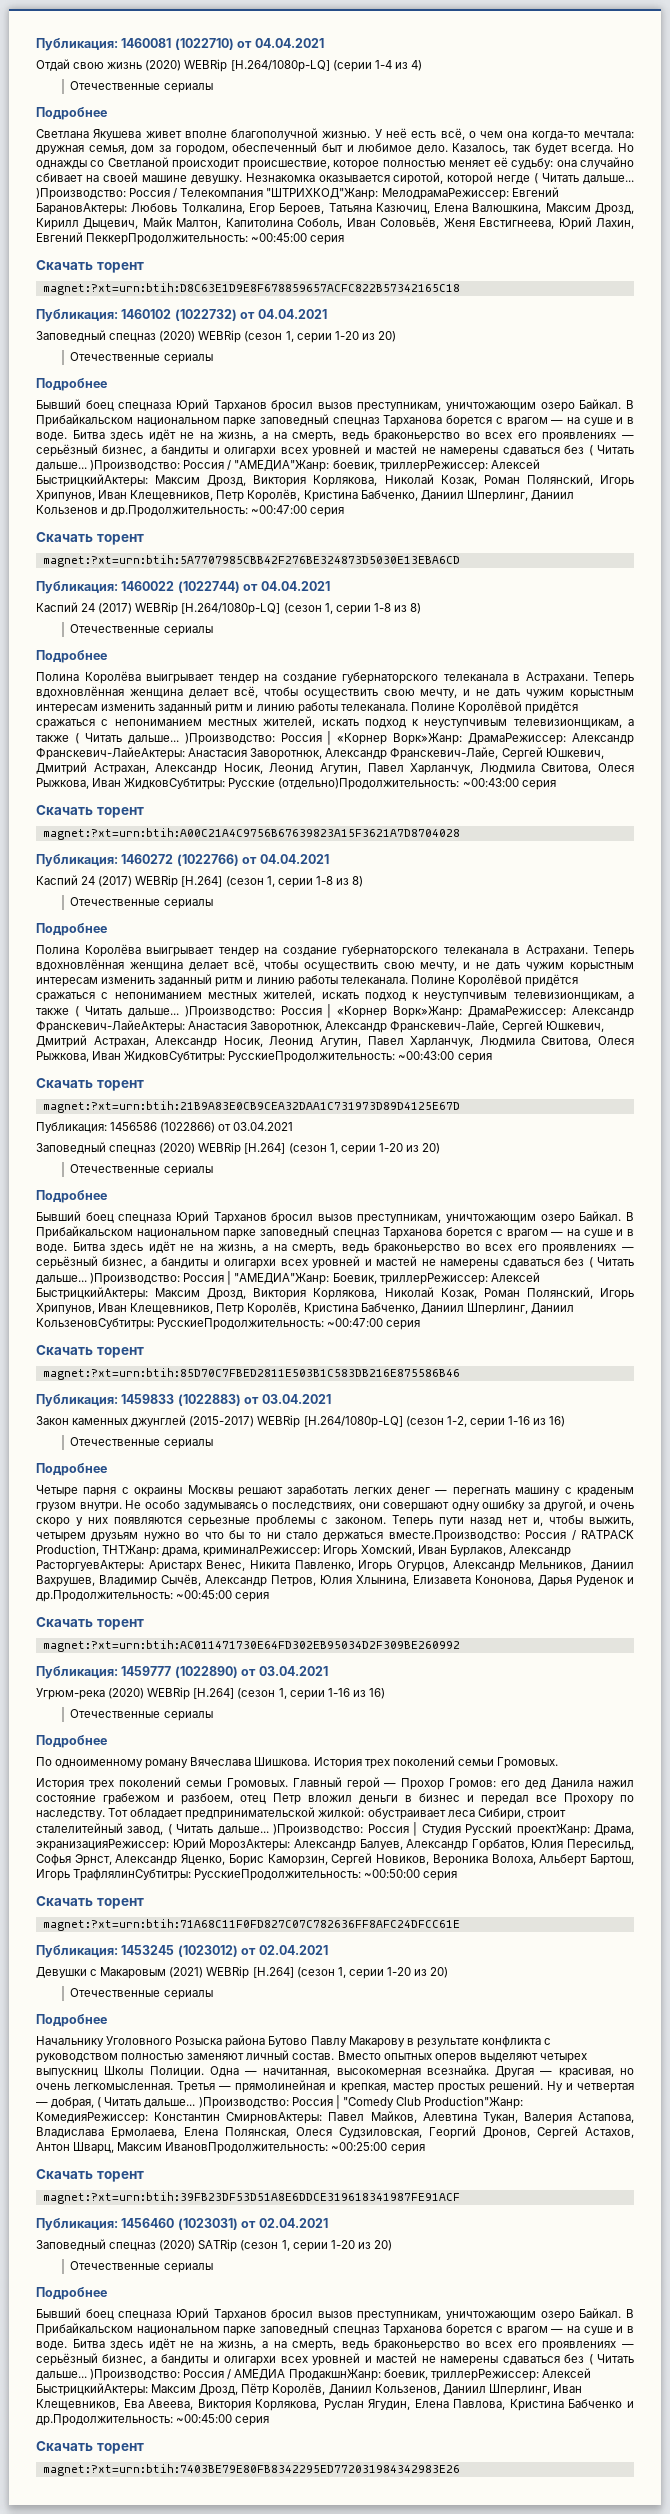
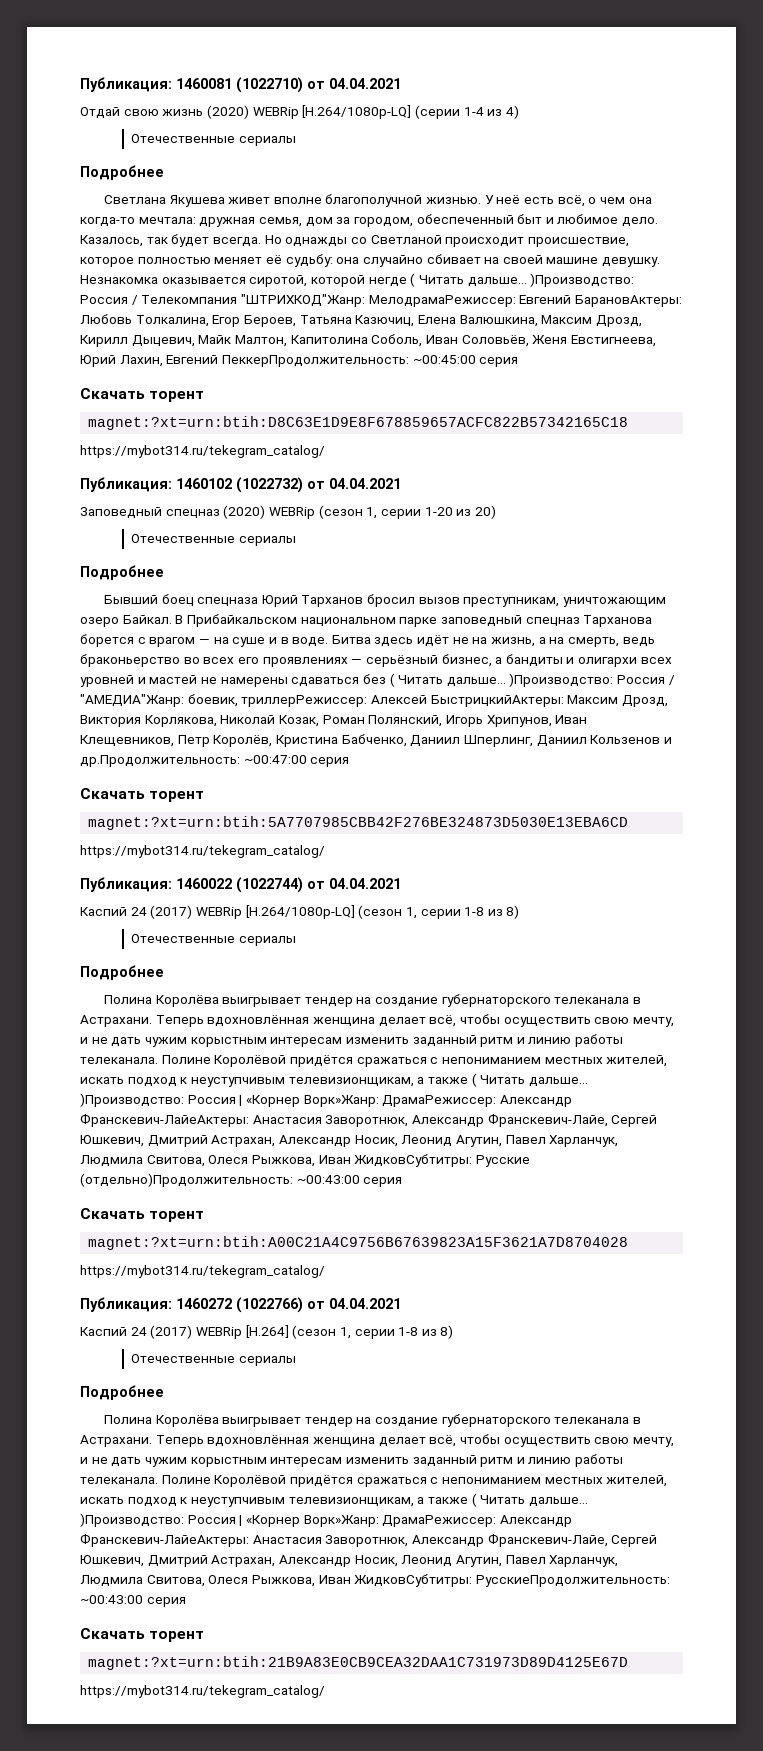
(460, 289) none -> [80,445,325,458] // https://mybot314.ru/tekegram_catalog/
(460, 561) none -> [80,845,325,858] // https://mybot314.ru/tekegram_catalog/
(460, 834) none -> [80,1265,325,1278] // https://mybot314.ru/tekegram_catalog/
[36,1122,294,1133] [36,1142,441,1155] [70,1164,213,1176] [36,1190,107,1203] [36,1211,634,1224] [36,1226,635,1239] [36,1241,634,1254] [36,1256,634,1269] [36,1271,540,1285] [36,1287,634,1300] [36,1302,574,1315] [36,1318,421,1330] [36,1345,144,1358] [42,1368,460,1380] [36,1394,331,1407] [36,1415,566,1428] [70,1437,213,1449] [36,1463,107,1476] [36,1485,634,1497] [36,1499,634,1512] [36,1515,634,1527] [36,1530,634,1542] [36,1544,571,1557] [36,1560,634,1572] [36,1574,634,1587] [36,1590,270,1602] [36,1617,144,1630] [42,1640,460,1652] [36,1666,328,1679] [36,1687,385,1700] [70,1709,213,1721] [36,1735,107,1748] [36,1756,558,1769] [36,1777,634,1790] [36,1793,634,1805] [36,1807,566,1820] [36,1822,634,1836] [36,1838,634,1851] [36,1853,635,1866] [36,1869,458,1881] [36,1896,144,1909] [42,1919,460,1931] [36,1945,328,1958] [36,1966,449,1979] [70,1988,213,2000] [36,2014,107,2027] [36,2035,552,2048] [36,2050,587,2063] [36,2065,634,2078] [36,2080,634,2093] [36,2095,524,2109] [36,2111,634,2124] [36,2126,634,2139] [36,2142,425,2154] [36,2169,144,2182] [42,2192,460,2204] [36,2218,328,2231] [36,2239,392,2252] [70,2261,213,2273] [36,2287,107,2300] [36,2308,634,2321] [36,2323,635,2336] [36,2338,634,2351] [36,2353,634,2366] [36,2368,591,2381] [36,2383,582,2396] [36,2399,634,2411] [36,2414,270,2426] [36,2441,144,2454] [42,2464,460,2476] Публикация: 1456586 (1022866) от 03.04.2021 // Заповедный спецназ (2020) WEBRip [H.264] (сезон 1, серии 1-20 из 20) // Отечественные сериалы // Подробнее // Бывший боец спецназа Юрий Тарханов бросил вызов преступникам, уничтожающим озеро Байкал. В Прибайкальском национальном парке заповедный спецназ Тарханова борется с врагом — на суше и в воде. Битва здесь идёт не на жизнь, а на смерть, ведь браконьерство во всех его проявлениях — серьёзный бизнес, а бандиты и олигархи всех уровней и мастей не намерены сдаваться без ( Читать дальше... )Производство: Россия | "АМЕДИА"Жанр: Боевик, триллерРежиссер: Алексей БыстрицкийАктеры: Максим Дрозд, Виктория Корлякова, Николай Козак, Роман Полянский, Игорь Хрипунов, Иван Клещевников, Петр Королёв, Кристина Бабченко, Даниил Шперлинг, Даниил КользеновСубтитры: РусскиеПродолжительность: ~00:47:00 серия // Скачать торент // magnet:?xt=urn:btih:85D70C7FBED2811E503B1C583DB216E875586B46 // Публикация: 1459833 (1022883) от 03.04.2021 // Закон каменных джунглей (2015-2017) WEBRip [H.264/1080p-LQ] (сезон 1-2, серии 1-16 из 16) // Отечественные сериалы // Подробнее // Четыре парня с окраины Москвы решают заработать легких денег — перегнать машину с краденым грузом внутри. Не особо задумываясь о последствиях, они совершают одну ошибку за другой, и очень скоро у них появляются серьезные проблемы с законом. Теперь пути назад нет и, чтобы выжить, четырем друзьям нужно во что бы то ни стало держаться вместе.Производство: Россия / RATPACK Production, ТНТЖанр: драма, криминалРежиссер: Игорь Хомский, Иван Бурлаков, Александр РасторгуевАктеры: Аристарх Венес, Никита Павленко, Игорь Огурцов, Александр Мельников, Даниил Вахрушев, Владимир Сычёв, Александр Петров, Юлия Хлынина, Елизавета Кононова, Дарья Руденок и др.Продолжительность: ~00:45:00 серия // Скачать торент // magnet:?xt=urn:btih:AC011471730E64FD302EB95034D2F309BE260992 // Публикация: 1459777 (1022890) от 03.04.2021 // Угрюм-река (2020) WEBRip [H.264] (сезон 1, серии 1-16 из 16) // Отечественные сериалы // Подробнее // По одноименному роману Вячеслава Шишкова. История трех поколений семьи Громовых. // История трех поколений семьи Громовых. Главный герой — Прохор Громов: его дед Данила нажил состояние грабежом и разбоем, отец Петр вложил деньги в бизнес и передал все Прохору по наследству. Тот обладает предпринимательской жилкой: обустраивает леса Сибири, строит сталелитейный завод, ( Читать дальше... )Производство: Россия | Студия Русский проектЖанр: Драма, экранизацияРежиссер: Юрий МорозАктеры: Александр Балуев, Александр Горбатов, Юлия Пересильд, Софья Эрнст, Александр Яценко, Борис Каморзин, Сергей Новиков, Вероника Волоха, Альберт Бартош, Игорь ТрафлялинСубтитры: РусскиеПродолжительность: ~00:50:00 серия // Скачать торент // magnet:?xt=urn:btih:71A68C11F0FD827C07C782636FF8AFC24DFCC61E // Публикация: 1453245 (1023012) от 02.04.2021 // Девушки с Макаровым (2021) WEBRip [H.264] (сезон 1, серии 1-20 из 20) // Отечественные сериалы // Подробнее // Начальнику Уголовного Розыска района Бутово Павлу Макарову в результате конфликта с руководством полностью заменяют личный состав. Вместо опытных оперов выделяют четырех выпускниц Школы Полиции. Одна — начитанная, высокомерная всезнайка. Другая — красивая, но очень легкомысленная. Третья — прямолинейная и крепкая, мастер простых решений. Ну и четвертая — добрая, ( Читать дальше... )Производство: Россия | "Comedy Club Production"Жанр: КомедияРежиссер: Константин СмирновАктеры: Павел Майков, Алевтина Тукан, Валерия Астапова, Владислава Ермолаева, Елена Полянская, Олеся Судзиловская, Георгий Дронов, Сергей Астахов, Антон Шварц, Максим ИвановПродолжительность: ~00:25:00 серия // Скачать торент // magnet:?xt=urn:btih:39FB23DF53D51A8E6DDCE319618341987FE91ACF // Публикация: 1456460 (1023031) от 02.04.2021 // Заповедный спецназ (2020) SATRip (сезон 1, серии 1-20 из 20) // Отечественные сериалы // Подробнее // Бывший боец спецназа Юрий Тарханов бросил вызов преступникам, уничтожающим озеро Байкал. В Прибайкальском национальном парке заповедный спецназ Тарханова борется с врагом — на суше и в воде. Битва здесь идёт не на жизнь, а на смерть, ведь браконьерство во всех его проявлениях — серьёзный бизнес, а бандиты и олигархи всех уровней и мастей не намерены сдаваться без ( Читать дальше... )Производство: Россия / АМЕДИА ПродакшнЖанр: боевик, триллерРежиссер: Алексей БыстрицкийАктеры: Максим Дрозд, Пётр Королёв, Даниил Кользенов, Даниил Шперлинг, Иван Клещевников, Ева Авеева, Виктория Корлякова, Руслан Ягудин, Елена Павлова, Кристина Бабченко и др.Продолжительность: ~00:45:00 серия // Скачать торент // magnet:?xt=urn:btih:7403BE79E80FB8342295ED772031984342983E26 -> [80,1685,325,1698] https://mybot314.ru/tekegram_catalog/

